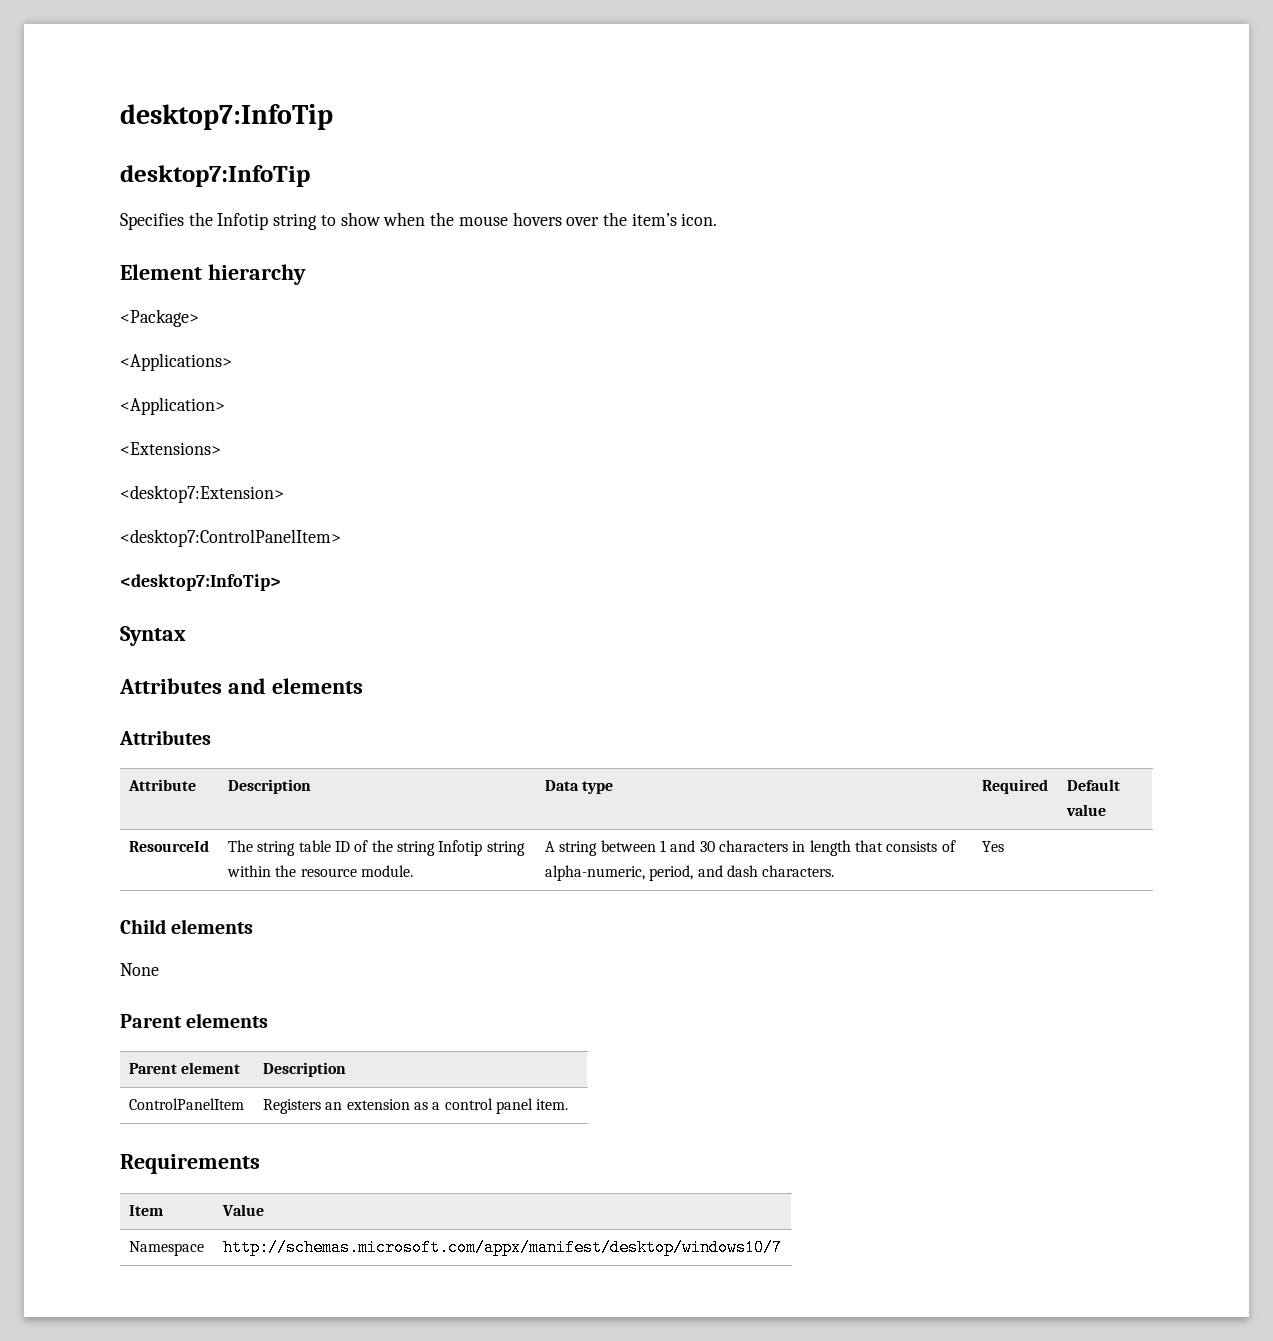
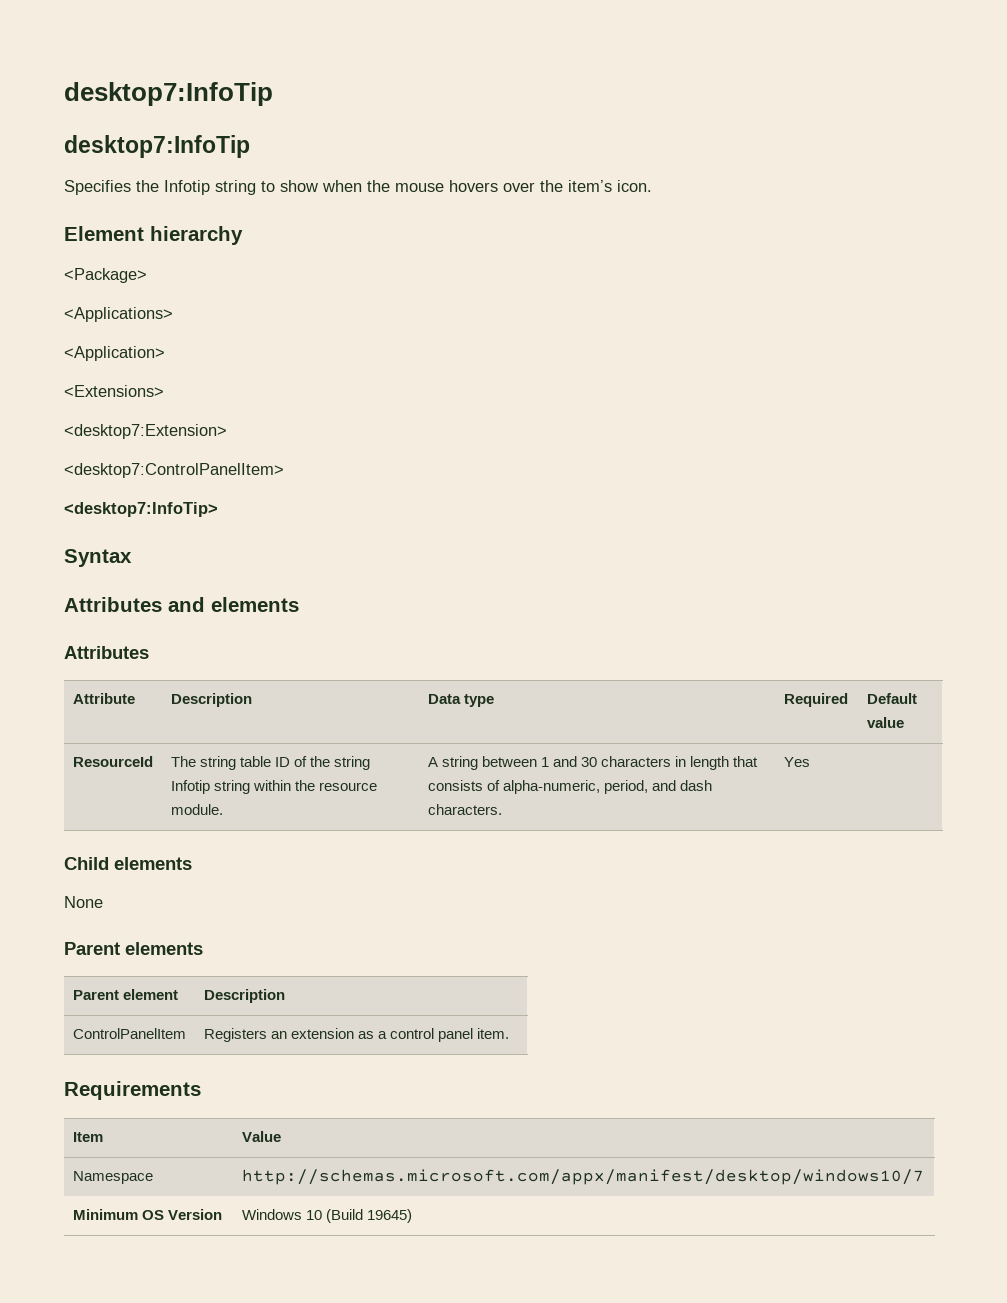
(783, 1247) none -> [72,1209,222,1220] [241,1209,412,1223] // Minimum OS Version | Windows 10 (Build 19645)

